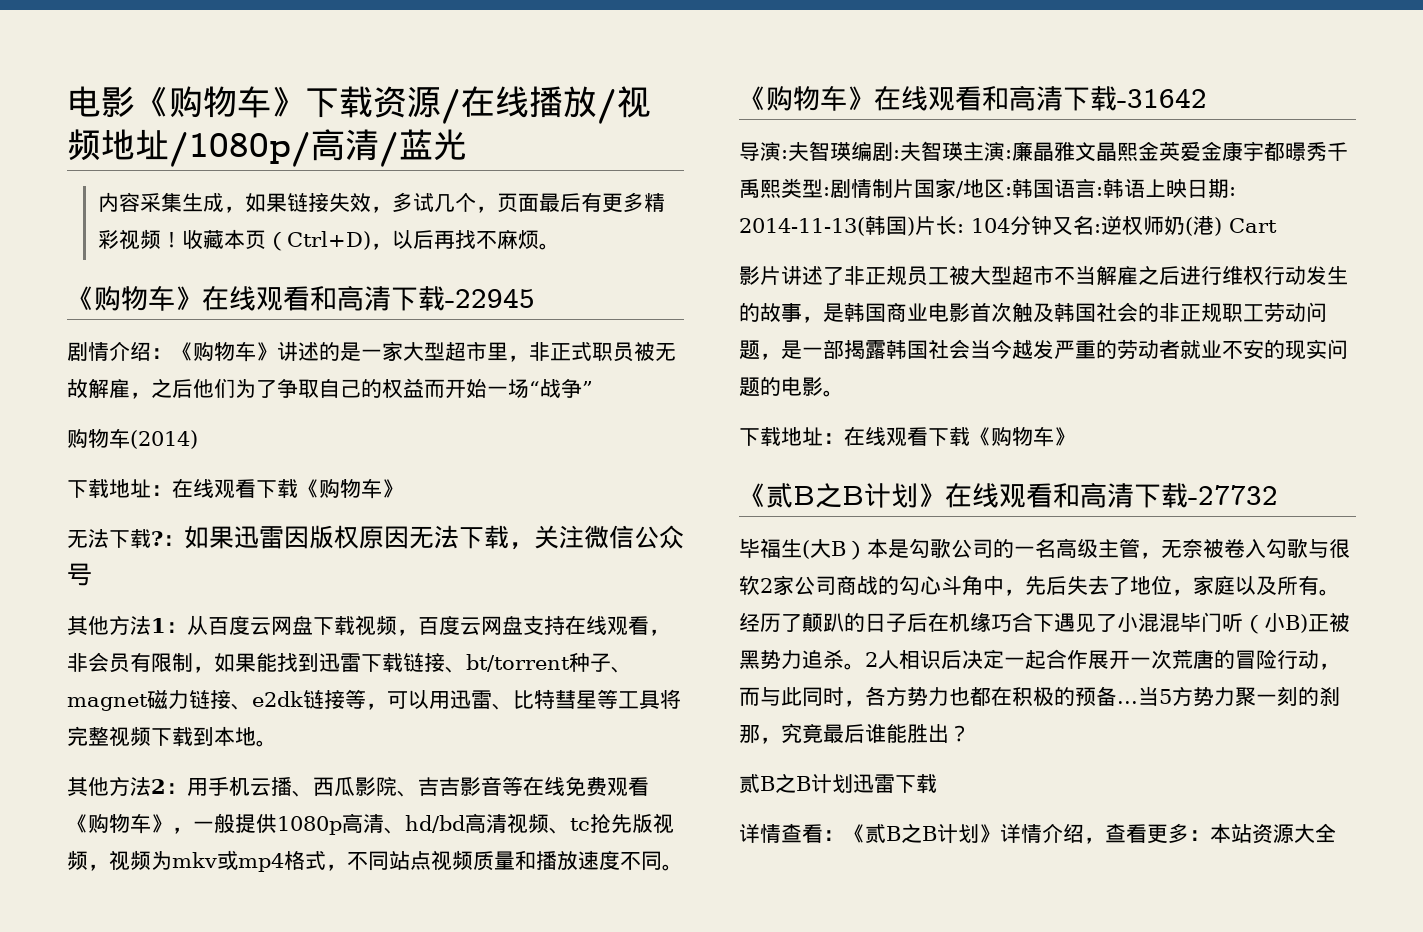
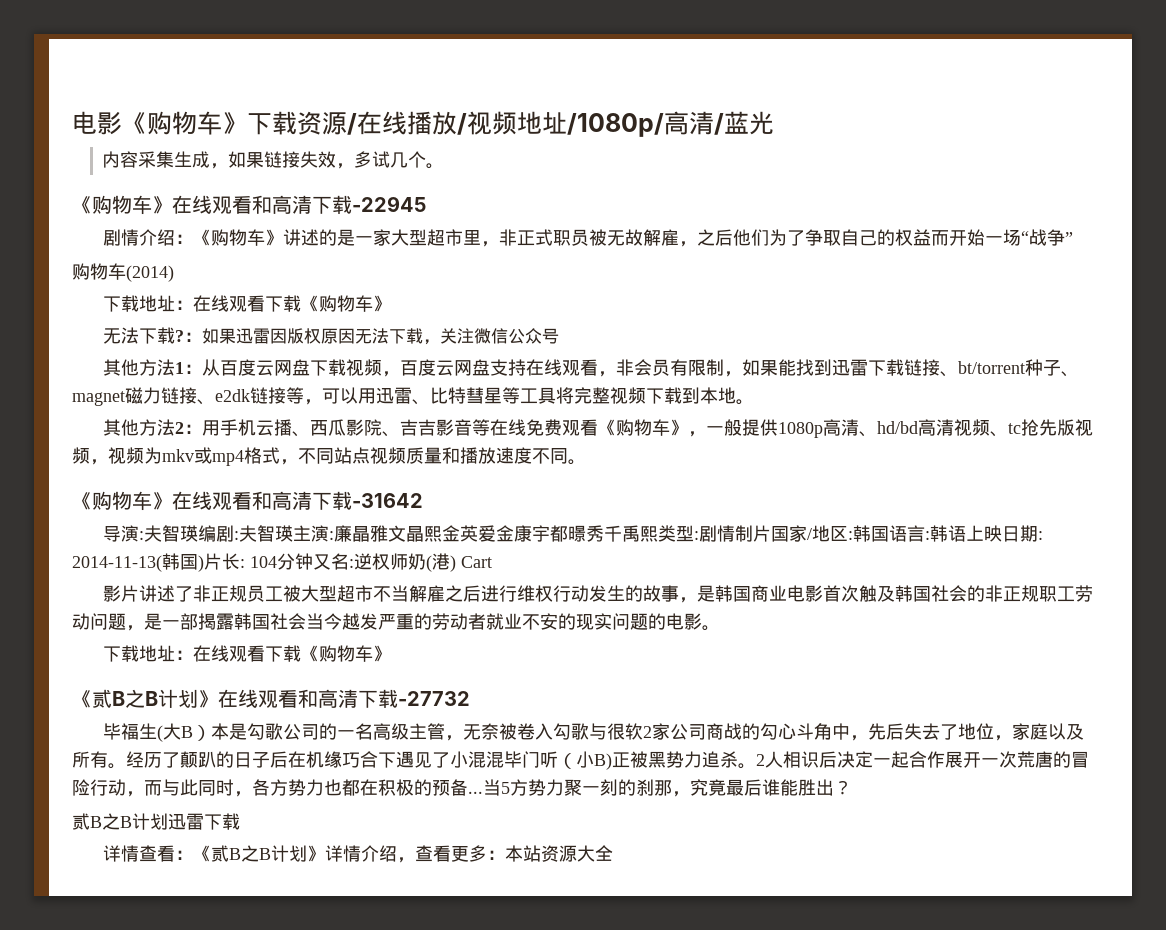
[475,192,665,213] [97,229,539,251] ，页面最后有更多精彩视频！收藏本页（Ctrl+D)，以后再找不麻烦 -> (427, 159) none

